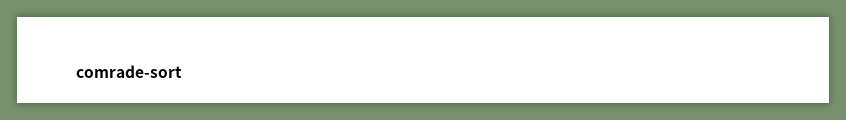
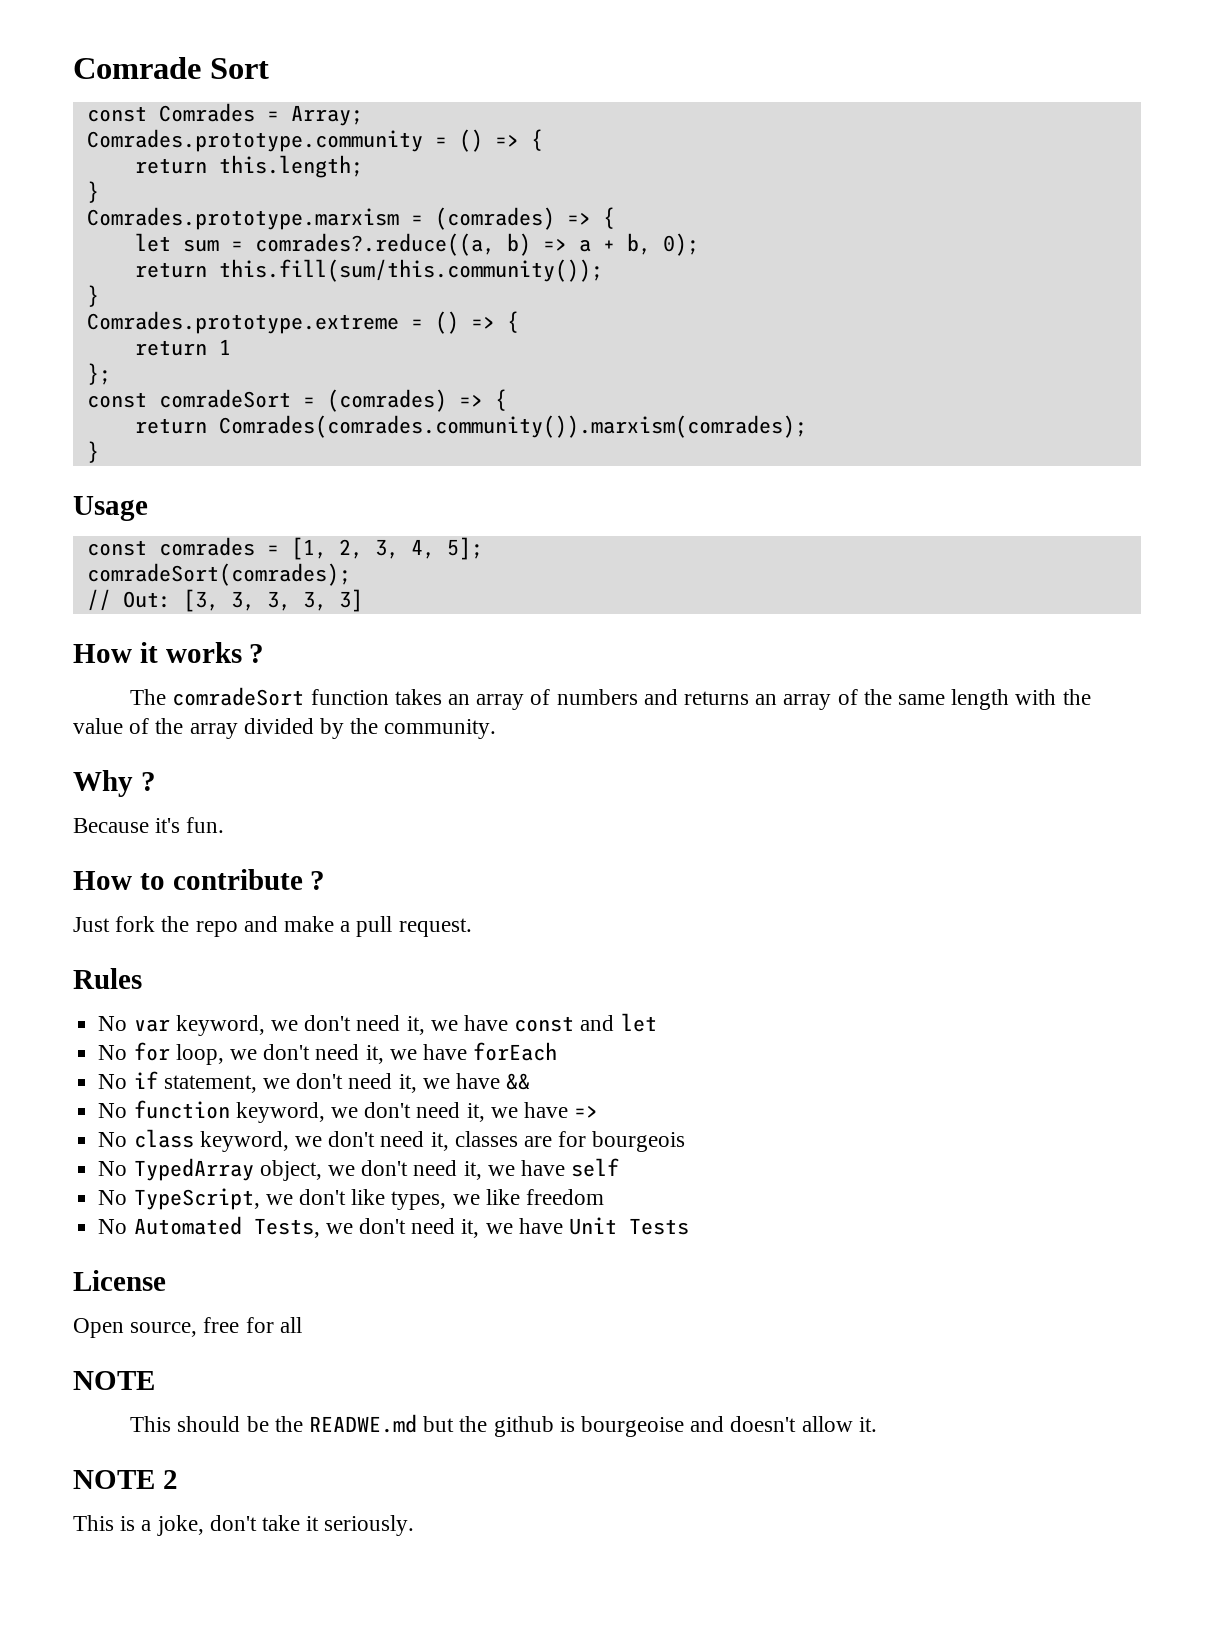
[76,65,182,78] comrade-sort -> [73,57,269,79] [86,103,363,126] [86,129,543,152] [134,155,363,178] [86,181,99,203] [86,207,615,230] [134,233,699,256] [134,259,603,282] [86,285,99,307] [86,311,519,334] [134,339,231,356] [86,363,111,385] [86,389,507,412] [134,415,807,438] [86,441,99,463] [73,496,148,521] [86,537,483,560] [86,563,351,586] [86,589,363,612] [73,642,265,663] [130,687,1091,710] [73,718,497,739] [73,770,156,797] [73,817,225,833] [73,869,326,890] [73,916,472,937] [73,968,142,989] [98,1013,657,1036] [98,1042,558,1065] [98,1071,531,1093] [98,1100,599,1123] [98,1129,686,1152] [98,1158,620,1181] [98,1188,604,1210] [98,1216,689,1238] [73,1270,166,1291] [73,1317,302,1338] [73,1371,155,1390] [130,1414,877,1437] [73,1470,178,1489] [73,1515,415,1536] Comrade Sort // const Comrades = Array; // Comrades.prototype.community = () => { // return this.length; // } // Comrades.prototype.marxism = (comrades) => { // let sum = comrades?.reduce((a, b) => a + b, 0); // return this.fill(sum/this.community()); // } // Comrades.prototype.extreme = () => { // return 1 // }; // const comradeSort = (comrades) => { // return Comrades(comrades.community()).marxism(comrades); // } // Usage // const comrades = [1, 2, 3, 4, 5]; // comradeSort(comrades); // // Out: [3, 3, 3, 3, 3] // How it works ? // The comradeSort function takes an array of numbers and returns an array of the same length with the value of the array divided by the community. // Why ? // Because it's fun. // How to contribute ? // Just fork the repo and make a pull request. // Rules // No var keyword, we don't need it, we have const and let // No for loop, we don't need it, we have forEach // No if statement, we don't need it, we have && // No function keyword, we don't need it, we have => // No class keyword, we don't need it, classes are for bourgeois // No TypedArray object, we don't need it, we have self // No TypeScript, we don't like types, we like freedom // No Automated Tests, we don't need it, we have Unit Tests // License // Open source, free for all // NOTE // This should be the READWE.md but the github is bourgeoise and doesn't allow it. // NOTE 2 // This is a joke, don't take it seriously.

